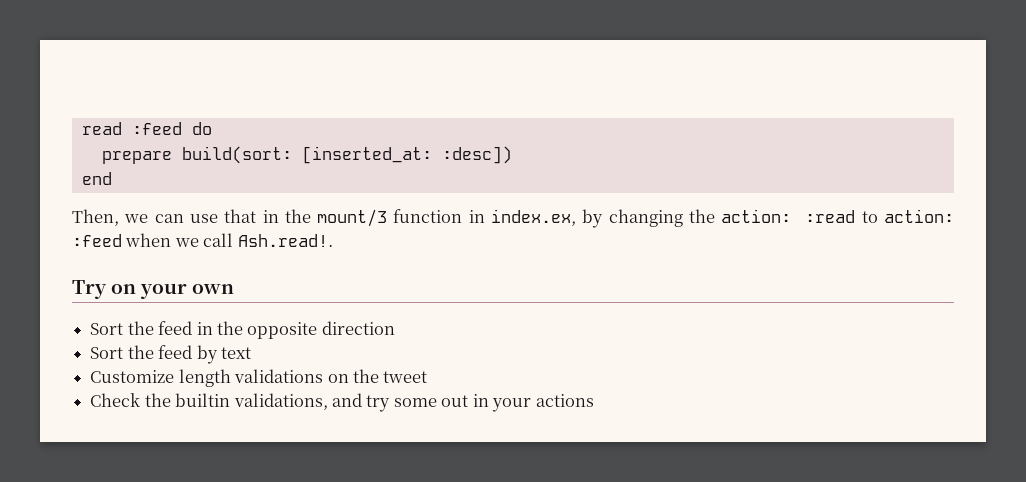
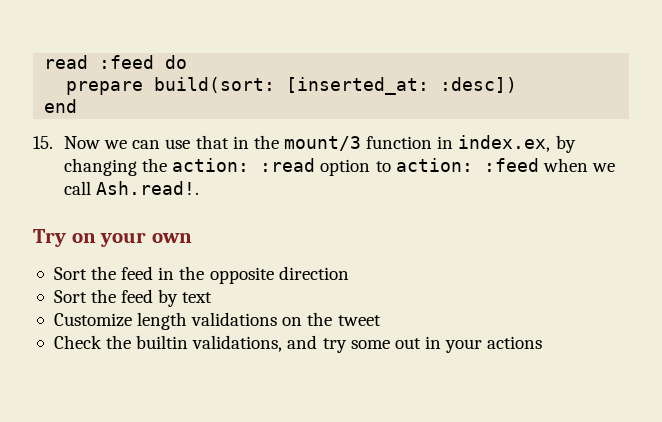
[72,209,119,226] Then, -> [33,136,101,149] 15. Now
(856, 216) none -> [320,159,371,176] option

